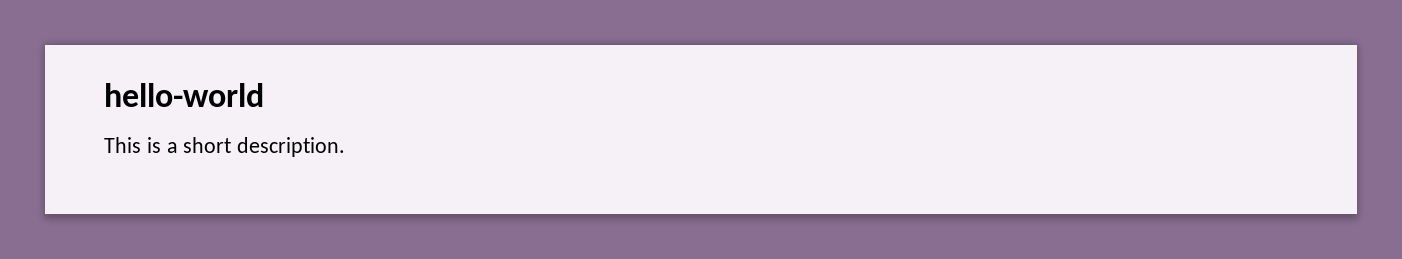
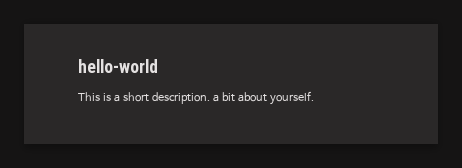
(346, 147) none -> [212,91,314,105] a bit about yourself.

